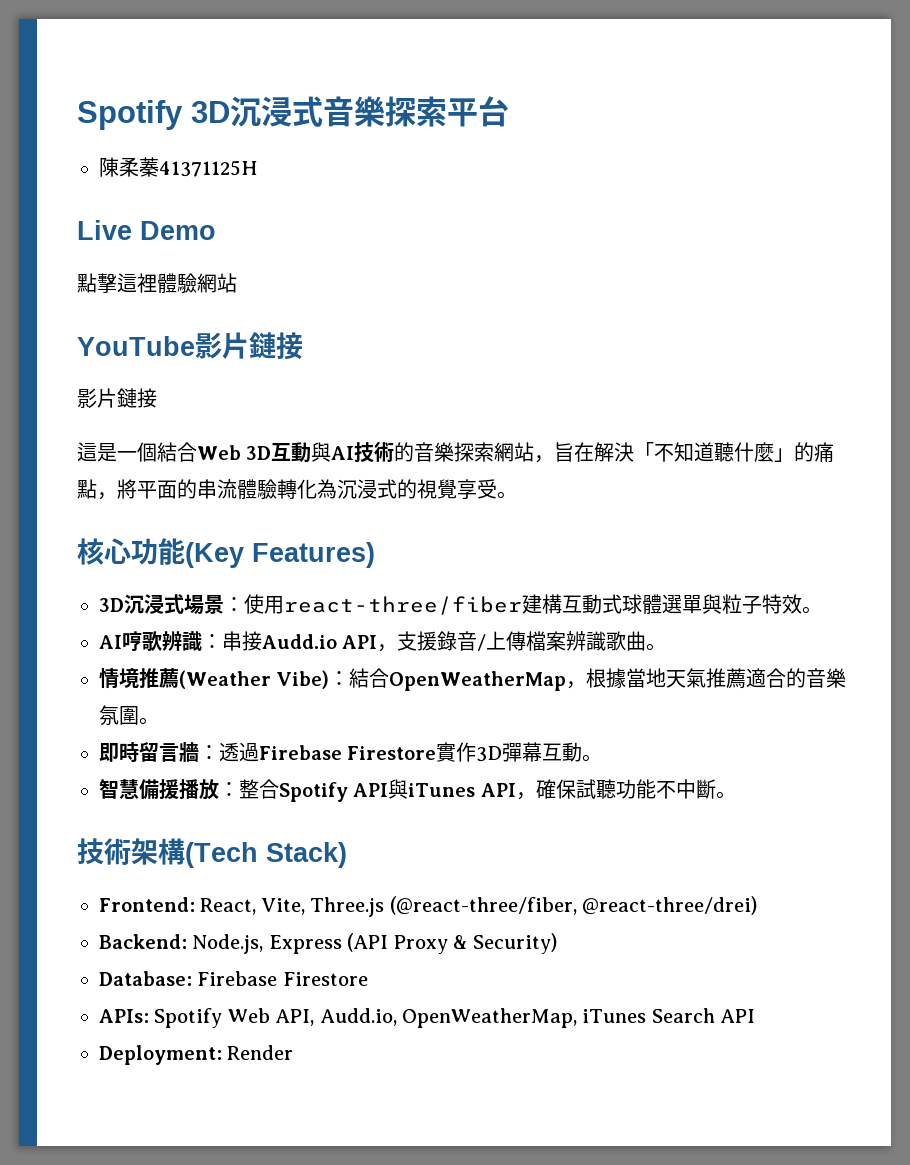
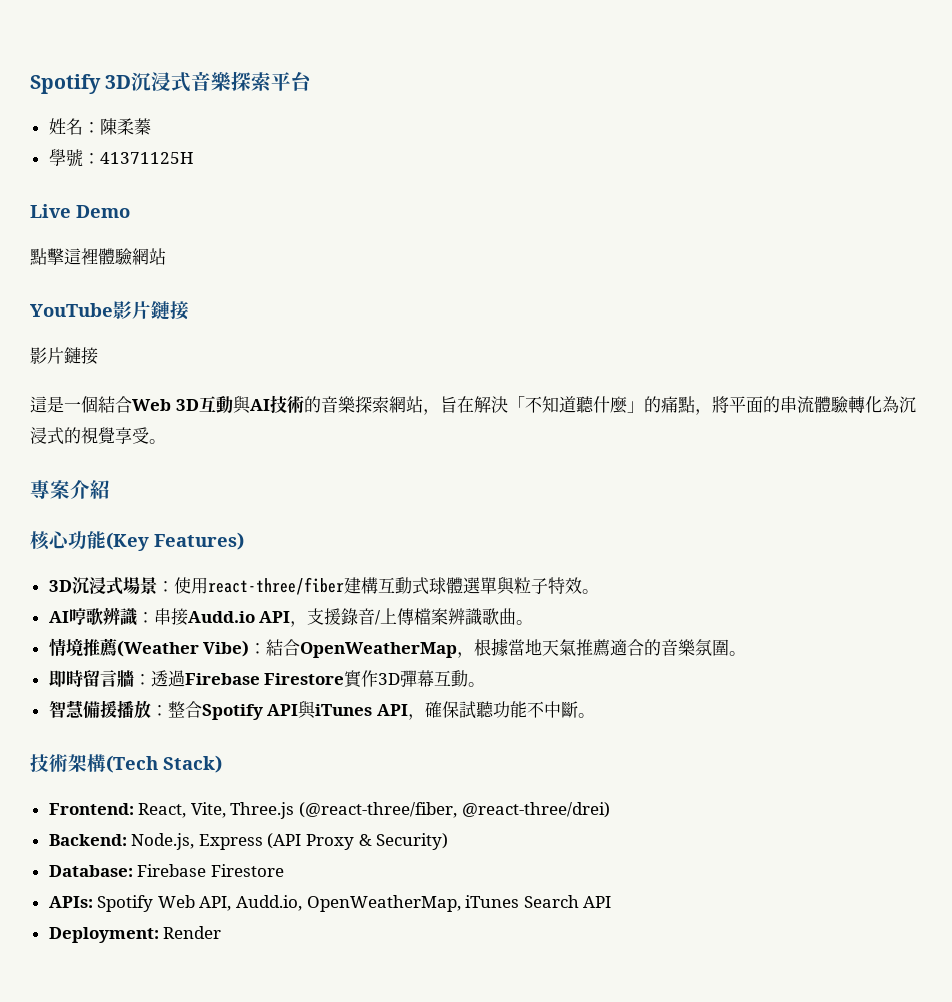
(509, 111) none -> [48,118,100,135] 姓名：
(159, 167) none -> [48,149,100,167] // 學號：
(517, 495) none -> [30,480,110,499] // 專案介紹

